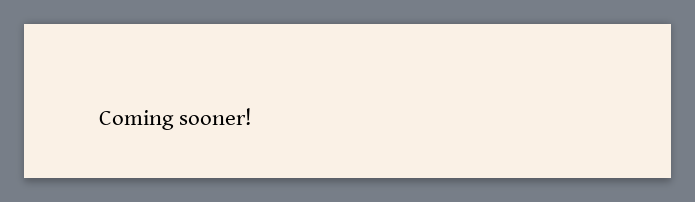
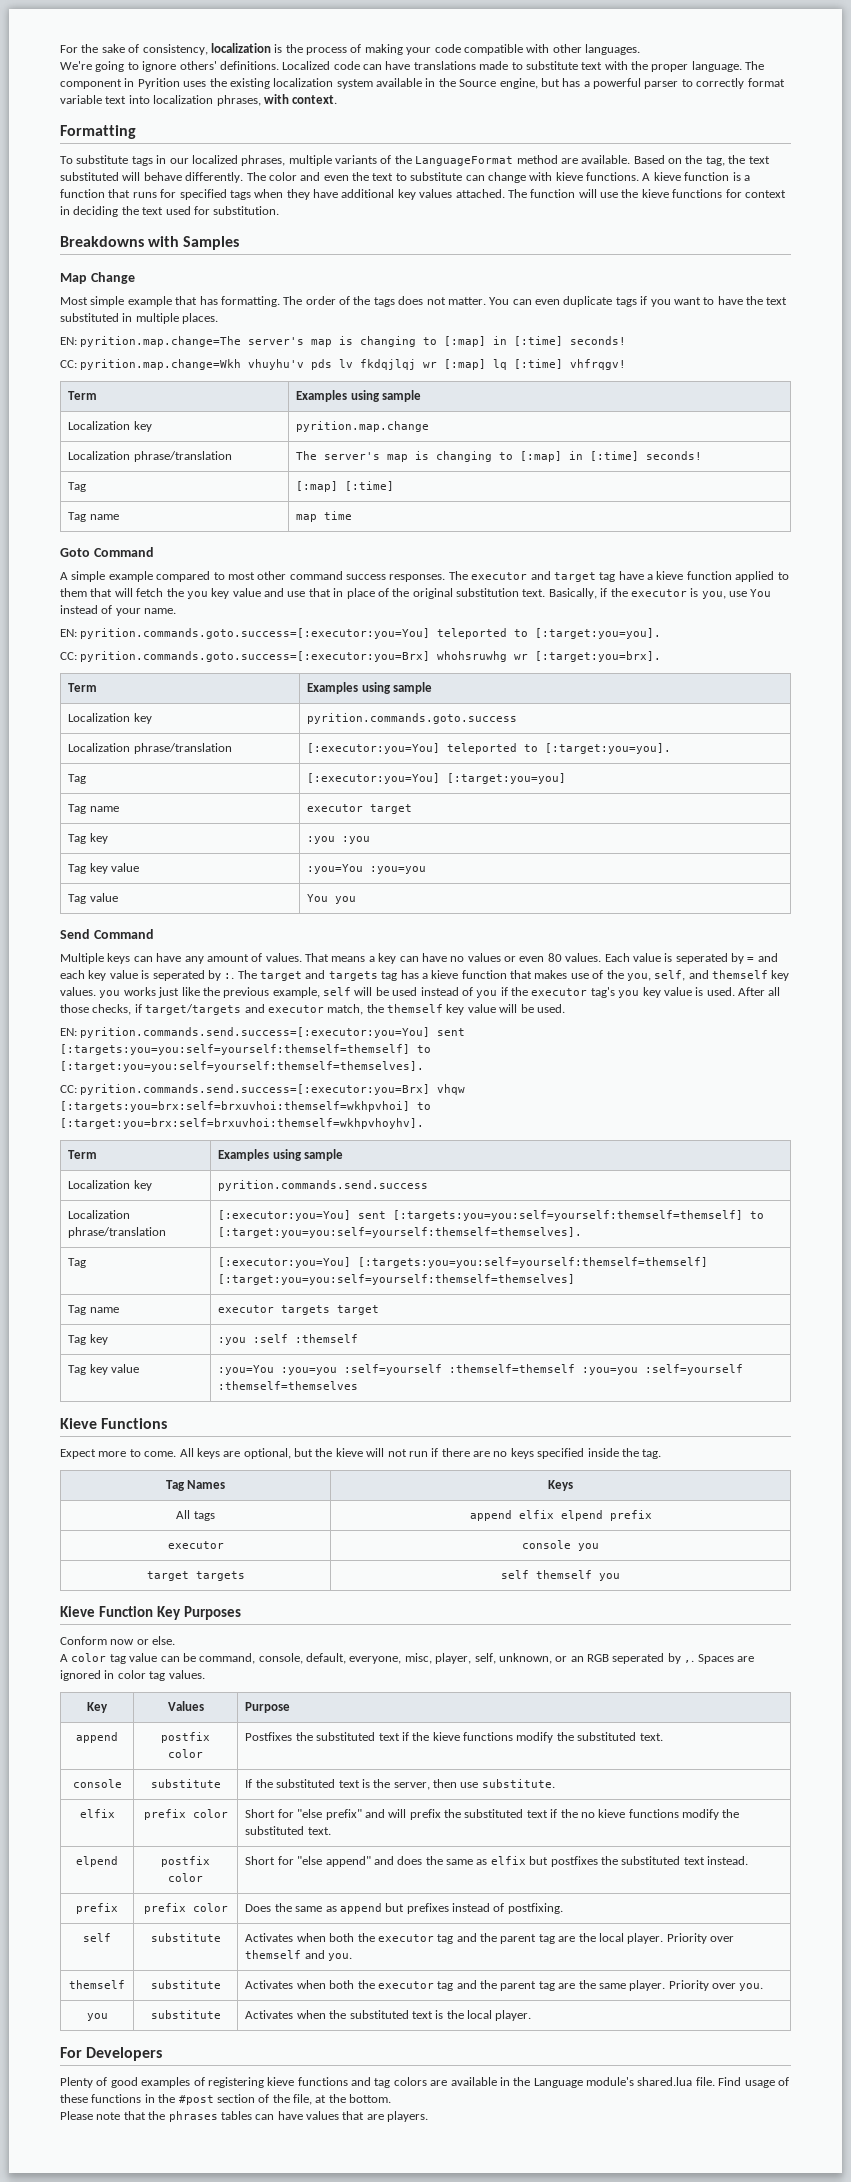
[99,108,253,130] Coming sooner! -> [60,43,640,55] [60,61,765,72] [60,78,785,89] [60,94,338,106] [60,125,136,139] [60,155,770,166] [60,172,750,183] [60,189,786,200] [60,206,280,217] [60,236,240,250] [60,272,135,284] [60,296,788,307] [60,313,219,324] [60,336,627,347] [60,359,627,370] [68,391,98,400] [296,390,422,402] [68,421,152,432] [296,421,430,432] [68,451,232,462] [296,451,703,462] [68,482,87,492] [296,481,395,492] [68,512,119,522] [296,511,353,522] [60,547,154,557] [60,571,789,582] [60,588,772,599] [60,605,177,616] [60,628,662,639] [60,651,662,662] [68,683,98,692] [307,682,433,694] [68,713,152,724] [307,713,518,724] [68,743,232,754] [307,743,672,754] [68,774,87,784] [307,773,567,784] [68,804,119,814] [307,804,413,814] [68,833,108,844] [307,836,371,844] [68,863,140,874] [307,864,427,874] [68,893,118,904] [307,894,357,904] [60,929,154,939] [60,953,778,964] [60,970,790,981] [60,987,781,998] [60,1004,565,1015] [60,1027,466,1038] [60,1044,431,1055] [60,1061,424,1072] [60,1084,466,1095] [60,1101,431,1112] [60,1118,424,1129] [68,1150,98,1159] [218,1149,344,1161] [68,1180,152,1191] [218,1180,429,1191] [68,1210,131,1219] [68,1227,167,1238] [218,1210,765,1221] [218,1227,583,1238] [68,1258,87,1268] [218,1257,709,1268] [218,1274,576,1285] [68,1305,119,1315] [218,1305,380,1315] [68,1334,108,1345] [218,1334,359,1345] [68,1364,140,1375] [218,1364,744,1375] [218,1381,359,1390] [60,1418,168,1429] [60,1448,662,1459] [165,1480,226,1491] [548,1480,573,1491] [176,1510,215,1521] [469,1510,652,1521] [167,1541,224,1549] [522,1540,599,1551] [146,1571,245,1581] [501,1570,620,1581] [60,1606,241,1620] [60,1636,176,1645] [60,1653,754,1664] [60,1670,205,1681] [87,1702,108,1713] [167,1701,204,1711] [245,1702,291,1713] [76,1732,118,1743] [161,1732,210,1743] [168,1749,203,1758] [245,1732,663,1743] [72,1779,122,1788] [150,1779,221,1788] [245,1779,555,1790] [79,1809,115,1818] [143,1809,228,1820] [245,1809,740,1820] [245,1826,331,1835] [76,1856,118,1867] [161,1856,210,1867] [168,1873,203,1882] [245,1856,749,1867] [76,1903,118,1914] [143,1903,228,1914] [245,1903,563,1914] [83,1933,111,1942] [150,1933,221,1942] [245,1933,735,1944] [245,1950,353,1961] [69,1980,125,1989] [150,1980,221,1989] [245,1980,764,1991] [86,2013,108,2021] [150,2010,221,2019] [245,2010,532,2021] [60,2047,163,2061] [60,2077,789,2088] [60,2094,392,2105] [60,2111,429,2122] For the sake of consistency, localization is the process of making your code compatible with other languages. // We're going to ignore others' definitions. Localized code can have translations made to substitute text with the proper language. The component in Pyrition uses the existing localization system available in the Source engine, but has a powerful parser to correctly format variable text into localization phrases, with context. // Formatting // To substitute tags in our localized phrases, multiple variants of the LanguageFormat method are available. Based on the tag, the text substituted will behave differently. The color and even the text to substitute can change with kieve functions. A kieve function is a function that runs for specified tags when they have additional key values attached. The function will use the kieve functions for context in deciding the text used for substitution. // Breakdowns with Samples // Map Change // Most simple example that has formatting. The order of the tags does not matter. You can even duplicate tags if you want to have the text substituted in multiple places. // EN: pyrition.map.change=The server's map is changing to [:map] in [:time] seconds! // CC: pyrition.map.change=Wkh vhuyhu'v pds lv fkdqjlqj wr [:map] lq [:time] vhfrqgv! // Term | Examples using sample // Localization key | pyrition.map.change // Localization phrase/translation | The server's map is changing to [:map] in [:time] seconds! // Tag | [:map] [:time] // Tag name | map time // Goto Command // A simple example compared to most other command success responses. The executor and target tag have a kieve function applied to them that will fetch the you key value and use that in place of the original substitution text. Basically, if the executor is you, use You instead of your name. // EN: pyrition.commands.goto.success=[:executor:you=You] teleported to [:target:you=you]. // CC: pyrition.commands.goto.success=[:executor:you=Brx] whohsruwhg wr [:target:you=brx]. // Term | Examples using sample // Localization key | pyrition.commands.goto.success // Localization phrase/translation | [:executor:you=You] teleported to [:target:you=you]. // Tag | [:executor:you=You] [:target:you=you] // Tag name | executor target // Tag key | :you :you // Tag key value | :you=You :you=you // Tag value | You you // Send Command // Multiple keys can have any amount of values. That means a key can have no values or even 80 values. Each value is seperated by = and each key value is seperated by :. The target and targets tag has a kieve function that makes use of the you, self, and themself key values. you works just like the previous example, self will be used instead of you if the executor tag's you key value is used. After all those checks, if target/targets and executor match, the themself key value will be used. // EN: pyrition.commands.send.success=[:executor:you=You] sent [:targets:you=you:self=yourself:themself=themself] to [:target:you=you:self=yourself:themself=themselves]. // CC: pyrition.commands.send.success=[:executor:you=Brx] vhqw [:targets:you=brx:self=brxuvhoi:themself=wkhpvhoi] to [:target:you=brx:self=brxuvhoi:themself=wkhpvhoyhv]. // Term | Examples using sample // Localization key | pyrition.commands.send.success // Localization phrase/translation | [:executor:you=You] sent [:targets:you=you:self=yourself:themself=themself] to [:target:you=you:self=yourself:themself=themselves]. // Tag | [:executor:you=You] [:targets:you=you:self=yourself:themself=themself] [:target:you=you:self=yourself:themself=themselves] // Tag name | executor targets target // Tag key | :you :self :themself // Tag key value | :you=You :you=you :self=yourself :themself=themself :you=you :self=yourself :themself=themselves // Kieve Functions // Expect more to come. All keys are optional, but the kieve will not run if there are no keys specified inside the tag. // Tag Names | Keys // All tags | append elfix elpend prefix // executor | console you // target targets | self themself you // Kieve Function Key Purposes // Conform now or else. // A color tag value can be command, console, default, everyone, misc, player, self, unknown, or an RGB seperated by ,. Spaces are ignored in color tag values. // Key | Values | Purpose // append | postfix color | Postfixes the substituted text if the kieve functions modify the substituted text. // console | substitute | If the substituted text is the server, then use substitute. // elfix | prefix color | Short for "else prefix" and will prefix the substituted text if the no kieve functions modify the substituted text. // elpend | postfix color | Short for "else append" and does the same as elfix but postfixes the substituted text instead. // prefix | prefix color | Does the same as append but prefixes instead of postfixing. // self | substitute | Activates when both the executor tag and the parent tag are the local player. Priority over themself and you. // themself | substitute | Activates when both the executor tag and the parent tag are the same player. Priority over you. // you | substitute | Activates when the substituted text is the local player. // For Developers // Plenty of good examples of registering kieve functions and tag colors are available in the Language module's shared.lua file. Find usage of these functions in the #post section of the file, at the bottom. // Please note that the phrases tables can have values that are players.

